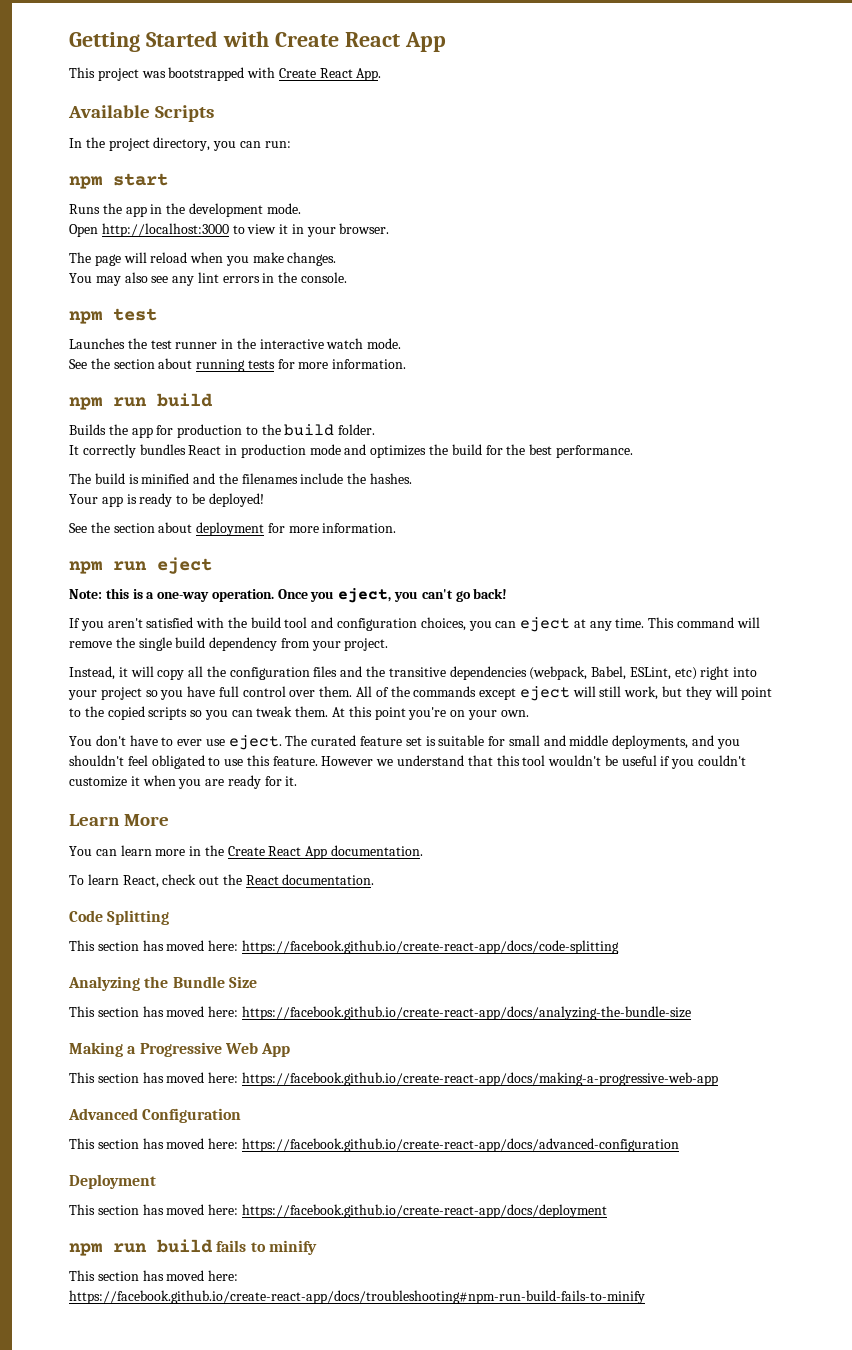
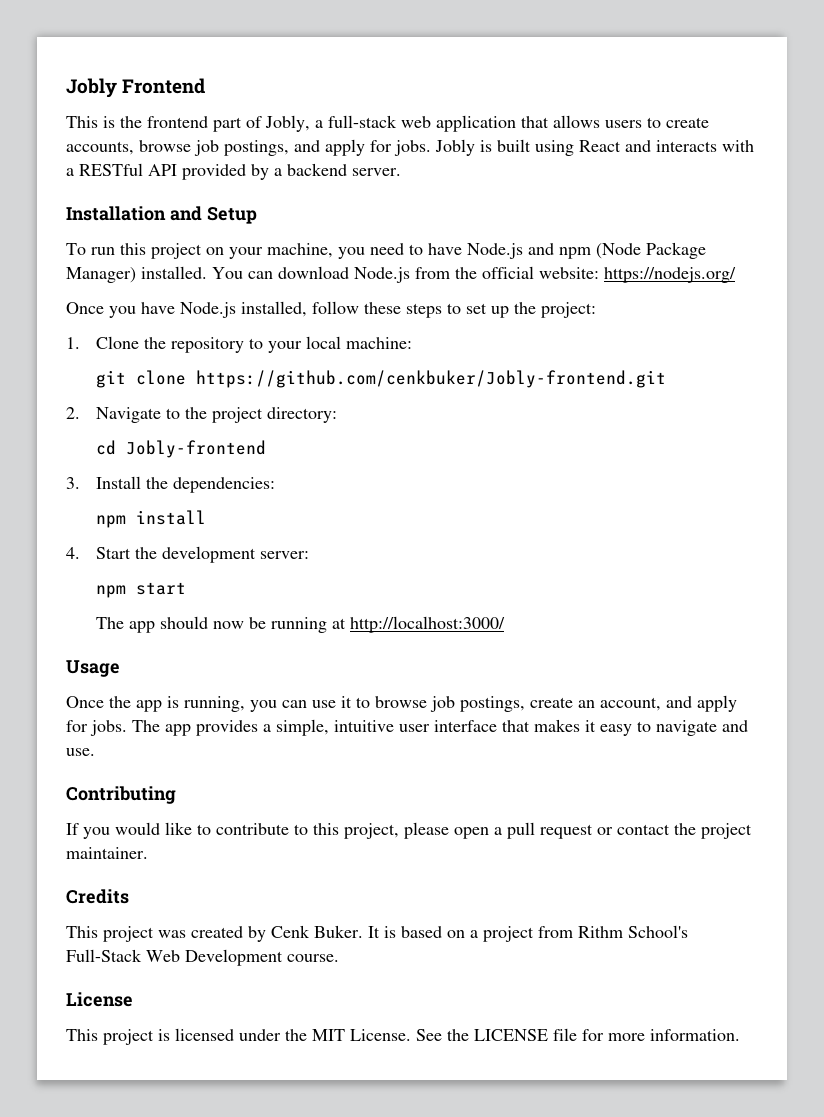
[69,31,446,52] [69,67,382,81] [68,105,215,122] [69,137,291,151] [69,173,168,189] [69,203,301,217] [69,223,390,237] [69,252,337,266] [69,272,348,286] [69,308,157,324] [69,338,402,349] [69,358,407,372] [69,393,213,410] [69,424,376,438] [69,444,633,458] [69,473,413,484] [69,493,264,507] [69,522,397,536] [69,557,212,574] [69,588,508,603] [69,617,760,632] [69,637,389,651] [69,666,758,680] [68,686,773,701] [69,706,529,720] [69,735,740,750] [69,755,747,769] [69,775,298,789] [69,814,170,826] [69,845,424,859] [69,874,375,888] [69,910,170,925] [69,940,619,954] [68,976,257,991] [69,1006,691,1020] [69,1042,291,1057] [69,1072,718,1086] [68,1108,242,1123] [69,1138,679,1152] [69,1174,156,1189] [69,1204,607,1218] [69,1239,317,1256] [69,1270,239,1281] [69,1290,645,1304] Getting Started with Create React App // This project was bootstrapped with Create React App. // Available Scripts // In the project directory, you can run: // npm start // Runs the app in the development mode. // Open http://localhost:3000 to view it in your browser. // The page will reload when you make changes. // You may also see any lint errors in the console. // npm test // Launches the test runner in the interactive watch mode. // See the section about running tests for more information. // npm run build // Builds the app for production to the build folder. // It correctly bundles React in production mode and optimizes the build for the best performance. // The build is minified and the filenames include the hashes. // Your app is ready to be deployed! // See the section about deployment for more information. // npm run eject // Note: this is a one-way operation. Once you eject, you can't go back! // If you aren't satisfied with the build tool and configuration choices, you can eject at any time. This command will remove the single build dependency from your project. // Instead, it will copy all the configuration files and the transitive dependencies (webpack, Babel, ESLint, etc) right into your project so you have full control over them. All of the commands except eject will still work, but they will point to the copied scripts so you can tweak them. At this point you're on your own. // You don't have to ever use eject. The curated feature set is suitable for small and middle deployments, and you shouldn't feel obligated to use this feature. However we understand that this tool wouldn't be useful if you couldn't customize it when you are ready for it. // Learn More // You can learn more in the Create React App documentation. // To learn React, check out the React documentation. // Code Splitting // This section has moved here: https://facebook.github.io/create-react-app/docs/code-splitting // Analyzing the Bundle Size // This section has moved here: https://facebook.github.io/create-react-app/docs/analyzing-the-bundle-size // Making a Progressive Web App // This section has moved here: https://facebook.github.io/create-react-app/docs/making-a-progressive-web-app // Advanced Configuration // This section has moved here: https://facebook.github.io/create-react-app/docs/advanced-configuration // Deployment // This section has moved here: https://facebook.github.io/create-react-app/docs/deployment // npm run build fails to minify // This section has moved here: https://facebook.github.io/create-react-app/docs/troubleshooting#npm-run-build-fails-to-minify -> [66,78,206,98] [66,115,709,132] [66,139,754,156] [66,163,401,180] [66,206,257,224] [66,242,706,259] [66,266,736,283] [66,301,596,318] [66,336,413,353] [96,370,667,388] [66,407,338,423] [96,440,267,458] [66,476,276,493] [96,510,207,528] [66,546,310,563] [96,582,187,598] [96,616,506,633] [66,660,120,677] [66,695,737,712] [66,719,748,736] [66,748,95,756] [66,786,176,804] [66,822,752,839] [66,847,148,859] [66,889,129,904] [66,925,688,942] [66,949,339,966] [66,992,133,1007] [66,1028,740,1045] Jobly Frontend // This is the frontend part of Jobly, a full-stack web application that allows users to create accounts, browse job postings, and apply for jobs. Jobly is built using React and interacts with a RESTful API provided by a backend server. // Installation and Setup // To run this project on your machine, you need to have Node.js and npm (Node Package Manager) installed. You can download Node.js from the official website: https://nodejs.org/ // Once you have Node.js installed, follow these steps to set up the project: // 1. Clone the repository to your local machine: // git clone https://github.com/cenkbuker/Jobly-frontend.git // 2. Navigate to the project directory: // cd Jobly-frontend // 3. Install the dependencies: // npm install // 4. Start the development server: // npm start // The app should now be running at http://localhost:3000/ // Usage // Once the app is running, you can use it to browse job postings, create an account, and apply for jobs. The app provides a simple, intuitive user interface that makes it easy to navigate and use. // Contributing // If you would like to contribute to this project, please open a pull request or contact the project maintainer. // Credits // This project was created by Cenk Buker. It is based on a project from Rithm School's Full-Stack Web Development course. // License // This project is licensed under the MIT License. See the LICENSE file for more information.

